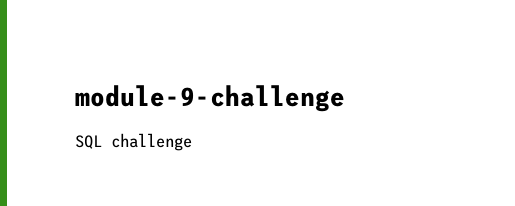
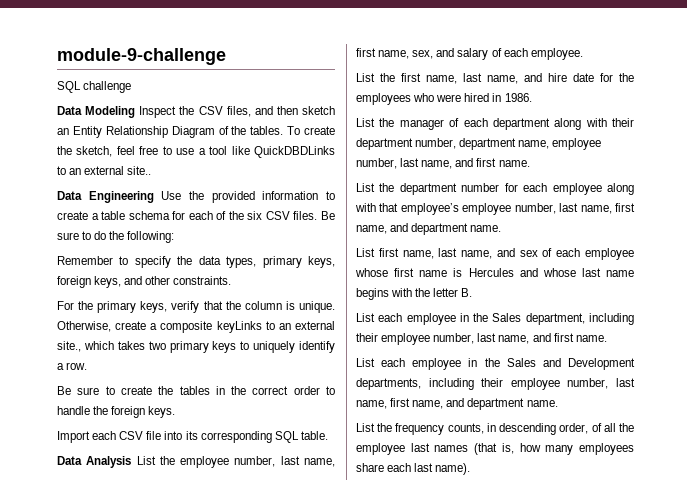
(192, 142) none -> [57,106,335,118] [57,126,335,138] [57,146,336,158] [57,166,152,175] [57,191,335,203] [57,211,335,220] [57,231,175,243] [57,256,335,268] [57,276,232,288] [57,301,335,313] [57,321,335,333] [57,341,335,353] [57,362,88,370] [57,386,336,395] [57,406,176,418] [57,431,328,443] [57,456,335,468] [356,48,583,60] [356,73,634,84] [356,93,532,105] [356,118,634,130] [356,138,602,150] [356,158,530,169] [356,183,634,195] [355,203,635,215] [356,223,502,235] [356,248,634,260] [355,268,634,277] [356,288,473,300] [356,313,634,325] [356,333,607,345] [356,358,635,370] [356,378,635,390] [356,398,558,410] [356,423,634,435] [356,443,634,455] [356,463,471,475] // Data Modeling Inspect the CSV files, and then sketch an Entity Relationship Diagram of the tables. To create the sketch, feel free to use a tool like QuickDBDLinks to an external site.. // Data Engineering Use the provided information to create a table schema for each of the six CSV files. Be sure to do the following: // Remember to specify the data types, primary keys, foreign keys, and other constraints. // For the primary keys, verify that the column is unique. Otherwise, create a composite keyLinks to an external site., which takes two primary keys to uniquely identify a row. // Be sure to create the tables in the correct order to handle the foreign keys. // Import each CSV file into its corresponding SQL table. // Data Analysis List the employee number, last name, first name, sex, and salary of each employee. // List the first name, last name, and hire date for the employees who were hired in 1986. // List the manager of each department along with their department number, department name, employee number, last name, and first name. // List the department number for each employee along with that employee’s employee number, last name, first name, and department name. // List first name, last name, and sex of each employee whose first name is Hercules and whose last name begins with the letter B. // List each employee in the Sales department, including their employee number, last name, and first name. // List each employee in the Sales and Development departments, including their employee number, last name, first name, and department name. // List the frequency counts, in descending order, of all the employee last names (that is, how many employees share each last name).

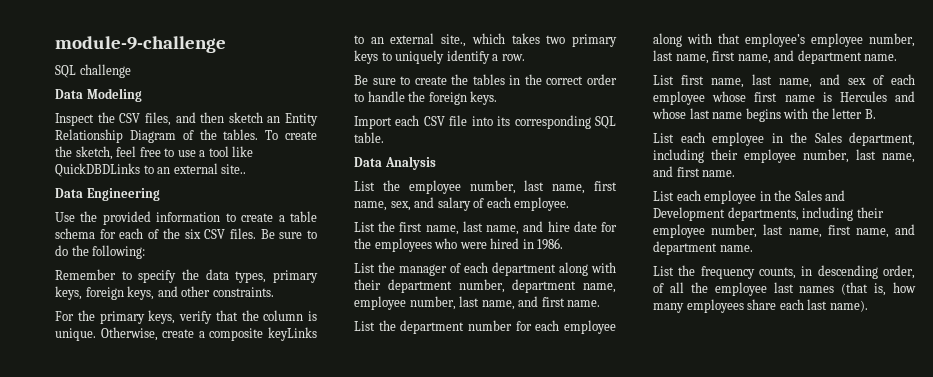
(136, 112) none -> (142, 95) //
(154, 197) none -> (160, 194) //
(132, 462) none -> (436, 163) //

